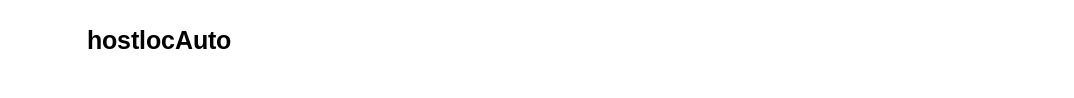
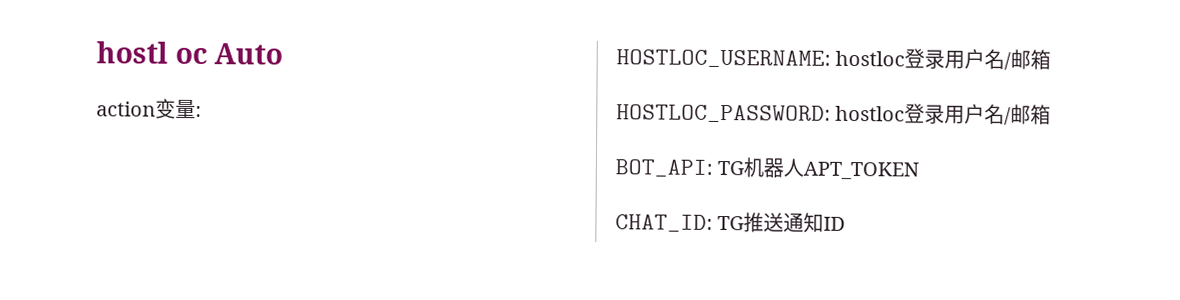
[87,30,231,49] hostlocAuto -> [96,41,284,65] [96,98,202,119] [616,48,1052,71] [616,103,1052,126] [615,157,920,181] [615,212,847,233] hostl oc Auto // action变量: // HOSTLOC_USERNAME: hostloc登录用户名/邮箱 // HOSTLOC_PASSWORD: hostloc登录用户名/邮箱 // BOT_API: TG机器人APT_TOKEN // CHAT_ID: TG推送通知ID

